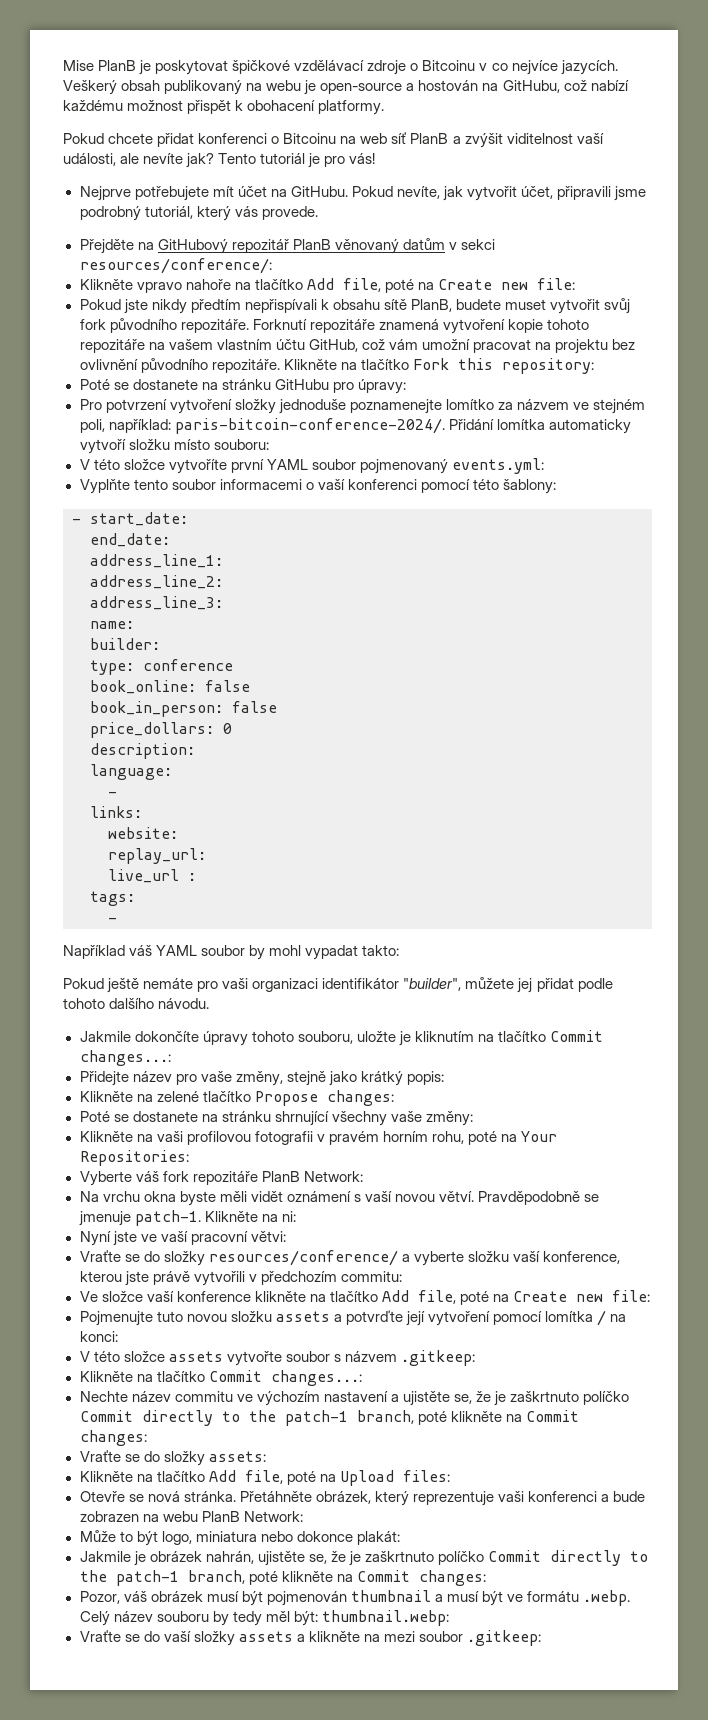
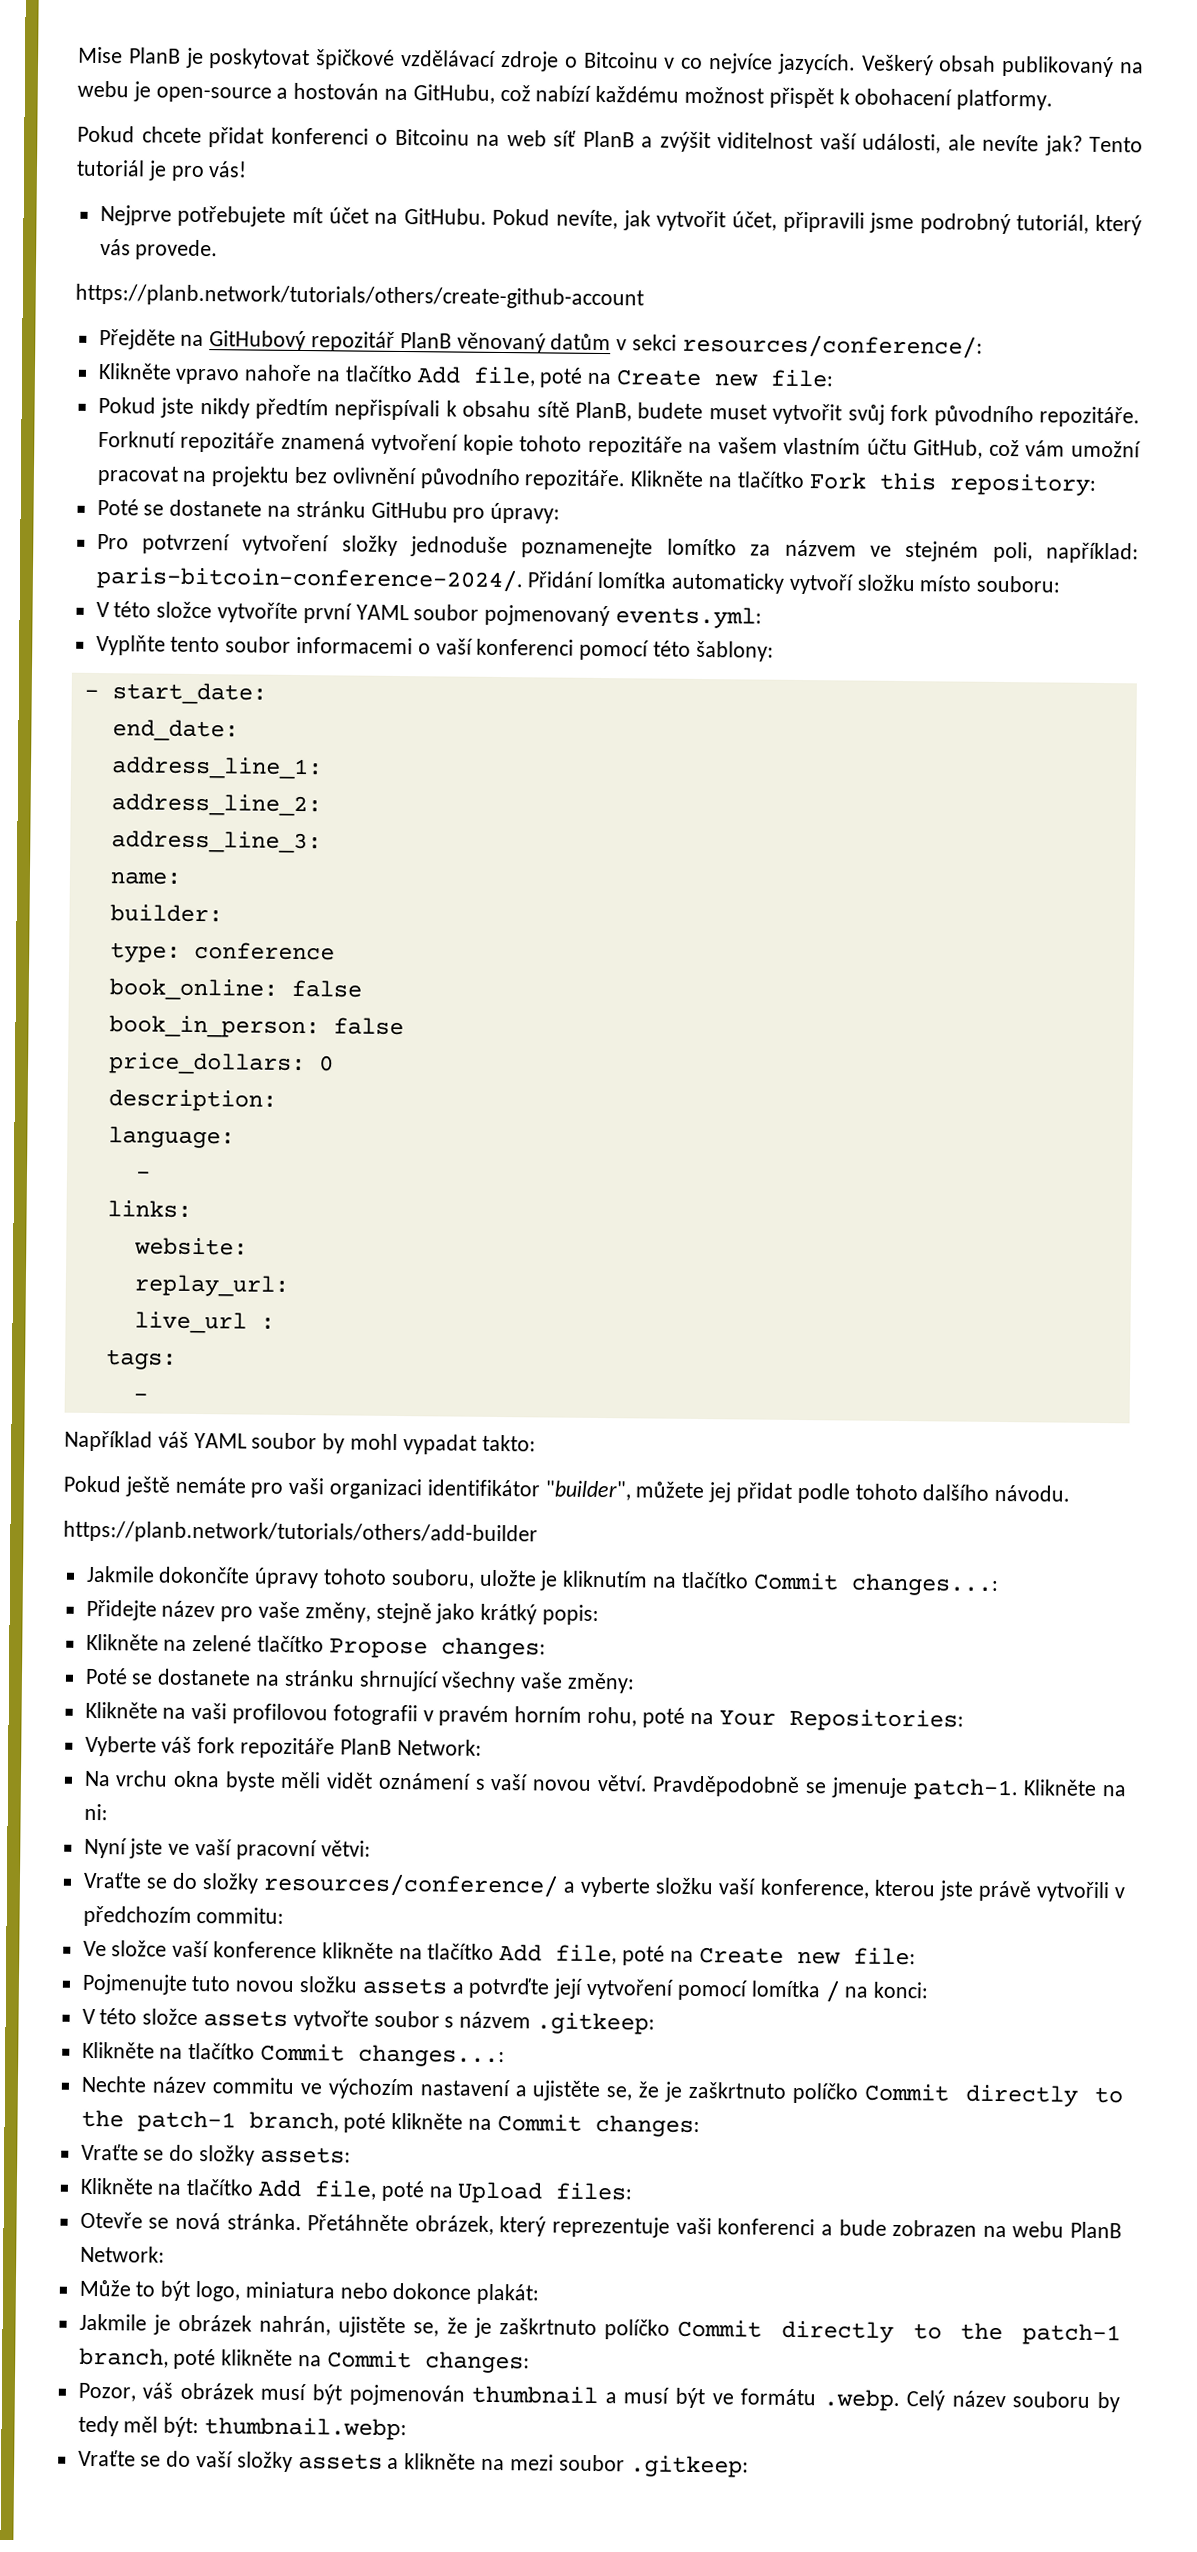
(318, 213) none -> [75,283,644,310] // https://planb.network/tutorials/others/create-github-account
(210, 1003) none -> [63,1520,538,1546] // https://planb.network/tutorials/others/add-builder

